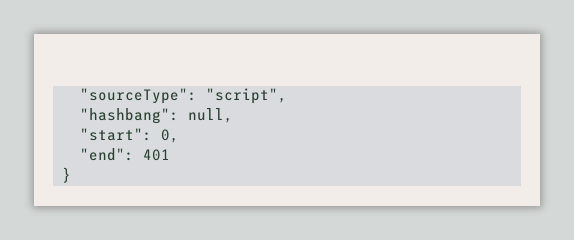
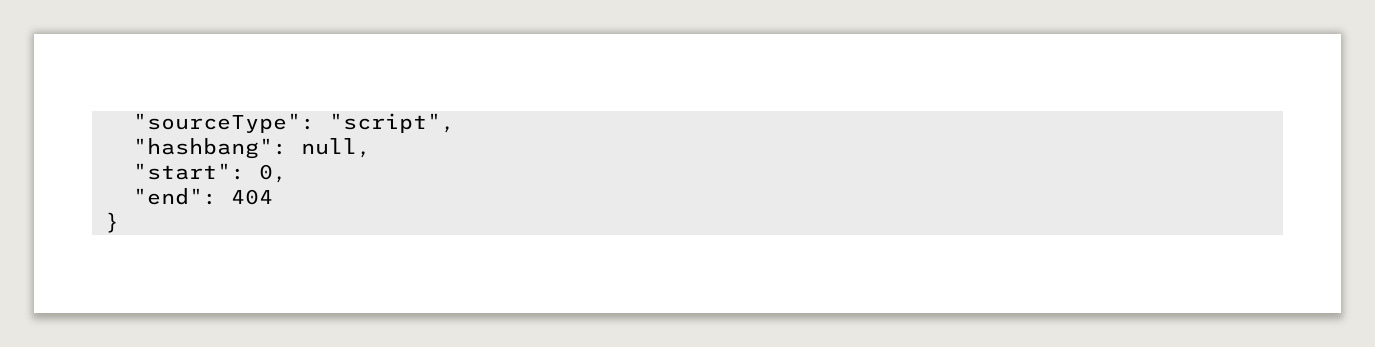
[143,149,170,161] 401 -> [230,189,273,205] 404

